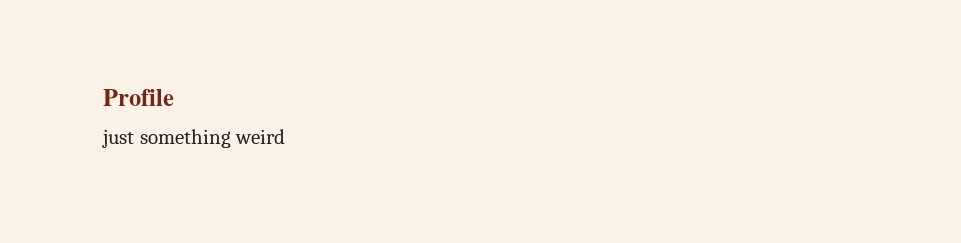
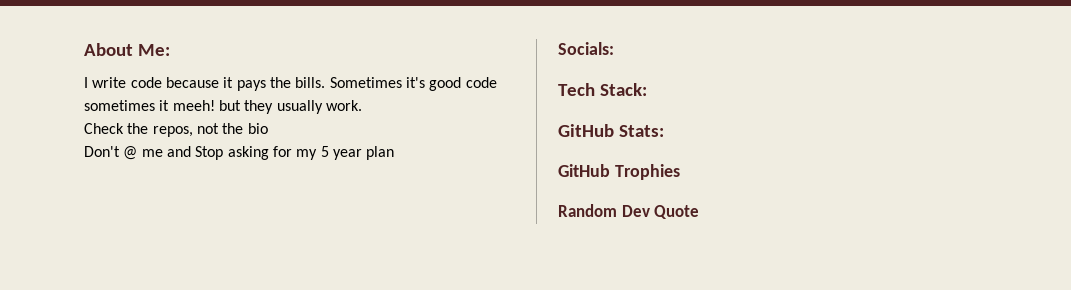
[103,89,174,106] [102,129,286,148] Profile // just something weird -> [84,43,170,56] [84,77,497,91] [84,100,362,114] [84,123,268,137] [84,146,395,160] [558,42,614,55] [558,83,647,96] [558,124,664,137] [558,164,680,180] [558,204,700,219] About Me: // I write code because it pays the bills. Sometimes it's good code sometimes it meeh! but they usually work. // Check the repos, not the bio // Don't @ me and Stop asking for my 5 year plan // Socials: // Tech Stack: // GitHub Stats: // GitHub Trophies // Random Dev Quote

